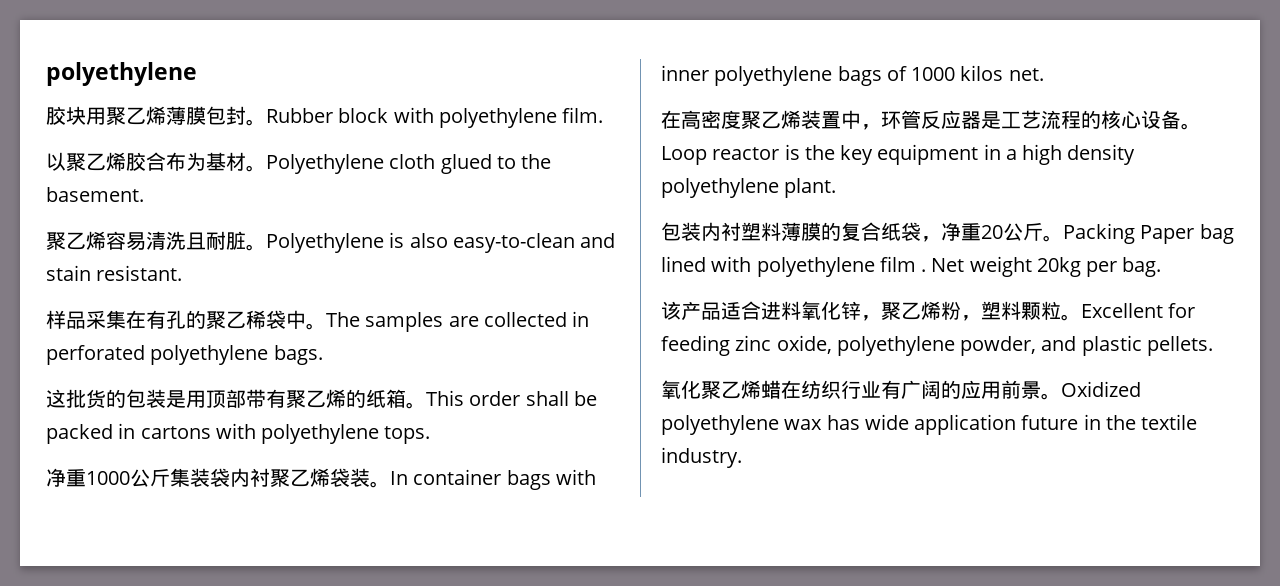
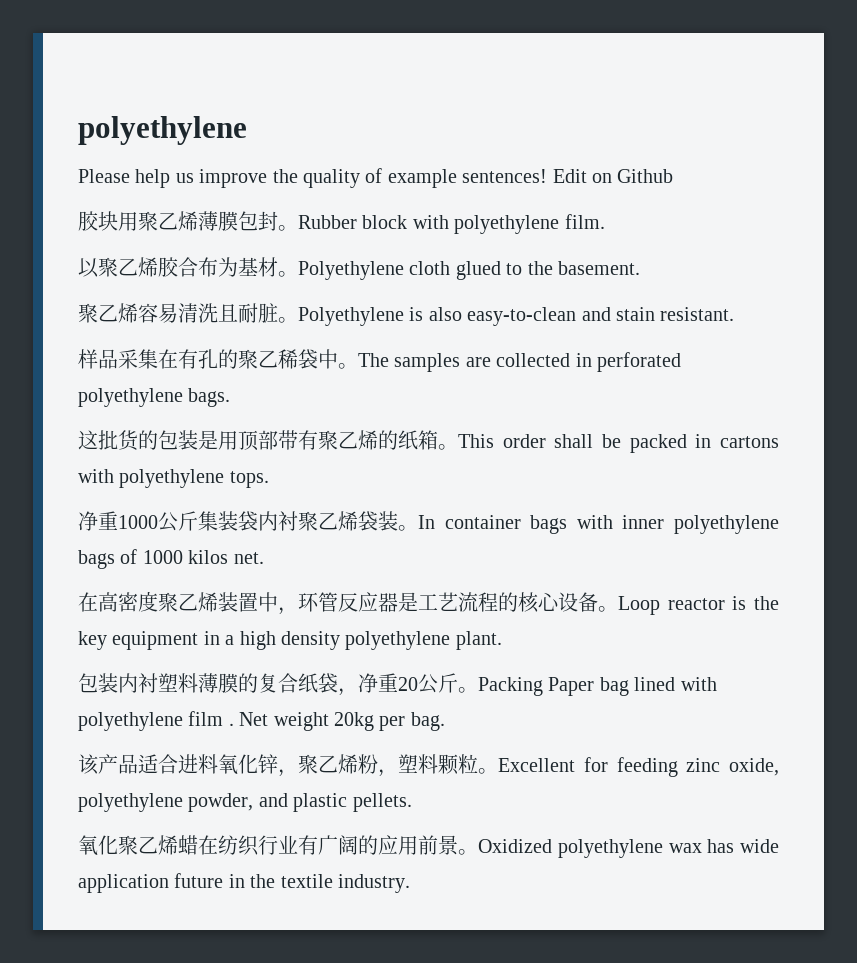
[46,62,197,86] polyethylene -> [78,116,247,145] [78,168,674,188] polyethylene // Please help us improve the quality of example sentences! Edit on Github

